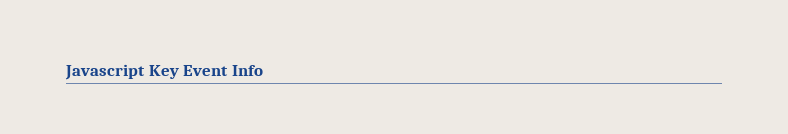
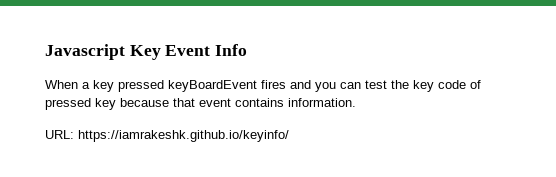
(263, 70) none -> [45,80,481,92] [45,98,356,110] [45,130,289,142] // When a key pressed keyBoardEvent fires and you can test the key code of pressed key because that event contains information. // URL: https://iamrakeshk.github.io/keyinfo/

